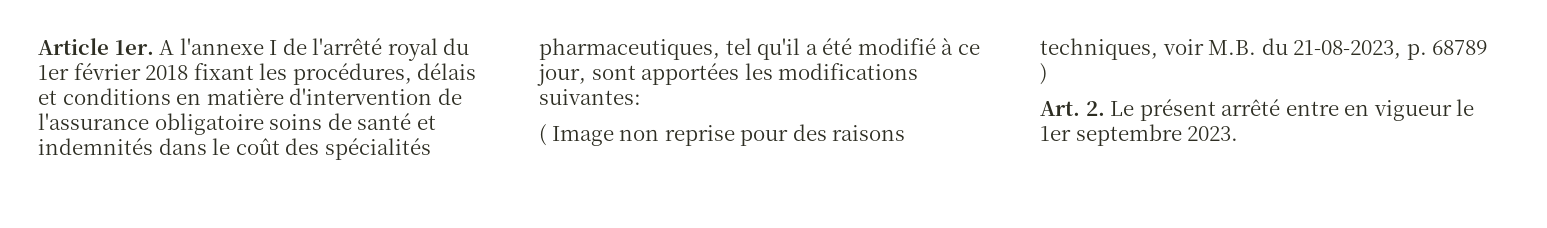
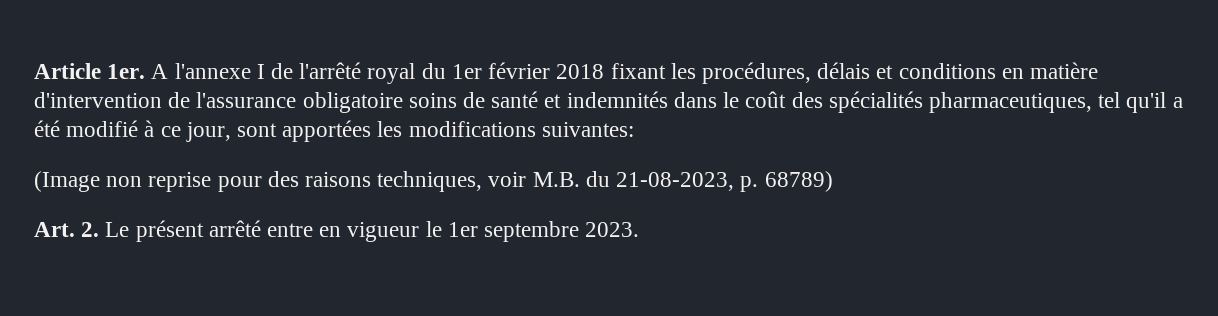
[539,124,614,146] ( Image -> [34,171,100,192] (Image
[1432,40,1489,55] [1040,63,1047,85] 68789 ) -> [764,171,833,192] 68789)

